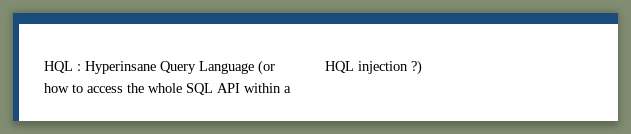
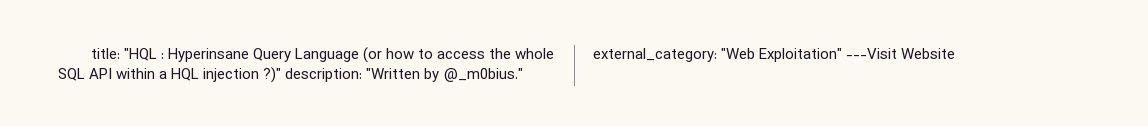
[44,61,73,73] HQL -> [90,48,157,61] title: "HQL
[411,60,422,75] ?) -> [263,67,523,83] [593,48,956,62] ?)" description: "Written by @_m0bius." external_category: "Web Exploitation" ---Visit Website

